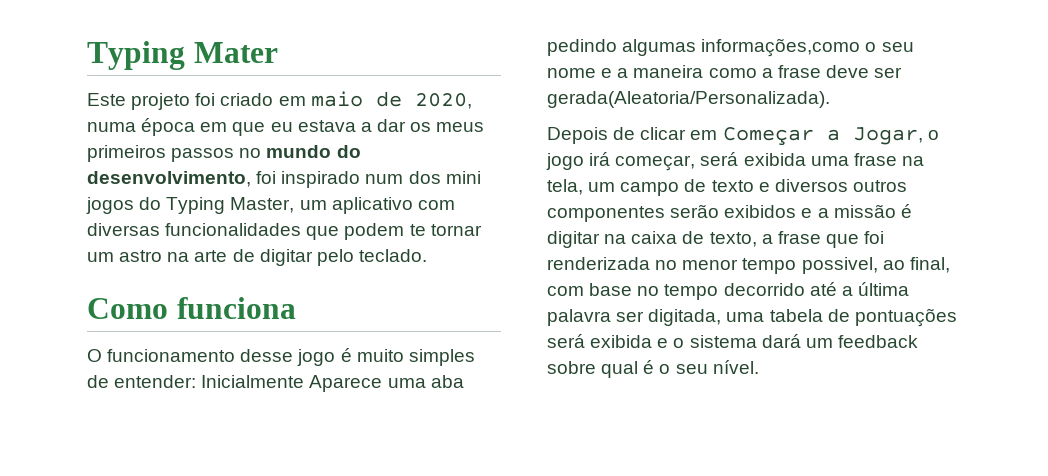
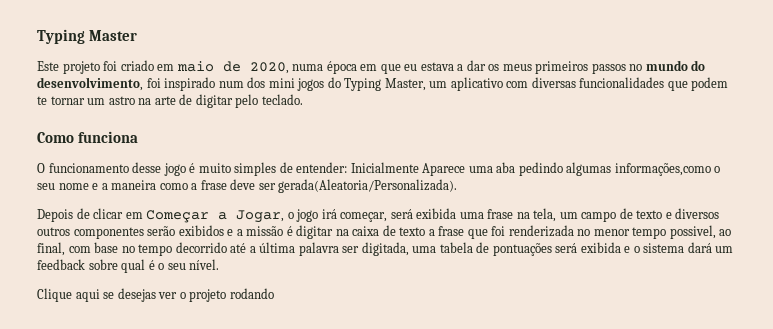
[87,41,278,70] Typing Mater -> [37,29,138,44] Typing Master
[709,232,757,247] texto, -> [399,227,426,236] texto
(759, 367) none -> [37,288,274,302] // Clique aqui se desejas ver o projeto rodando

